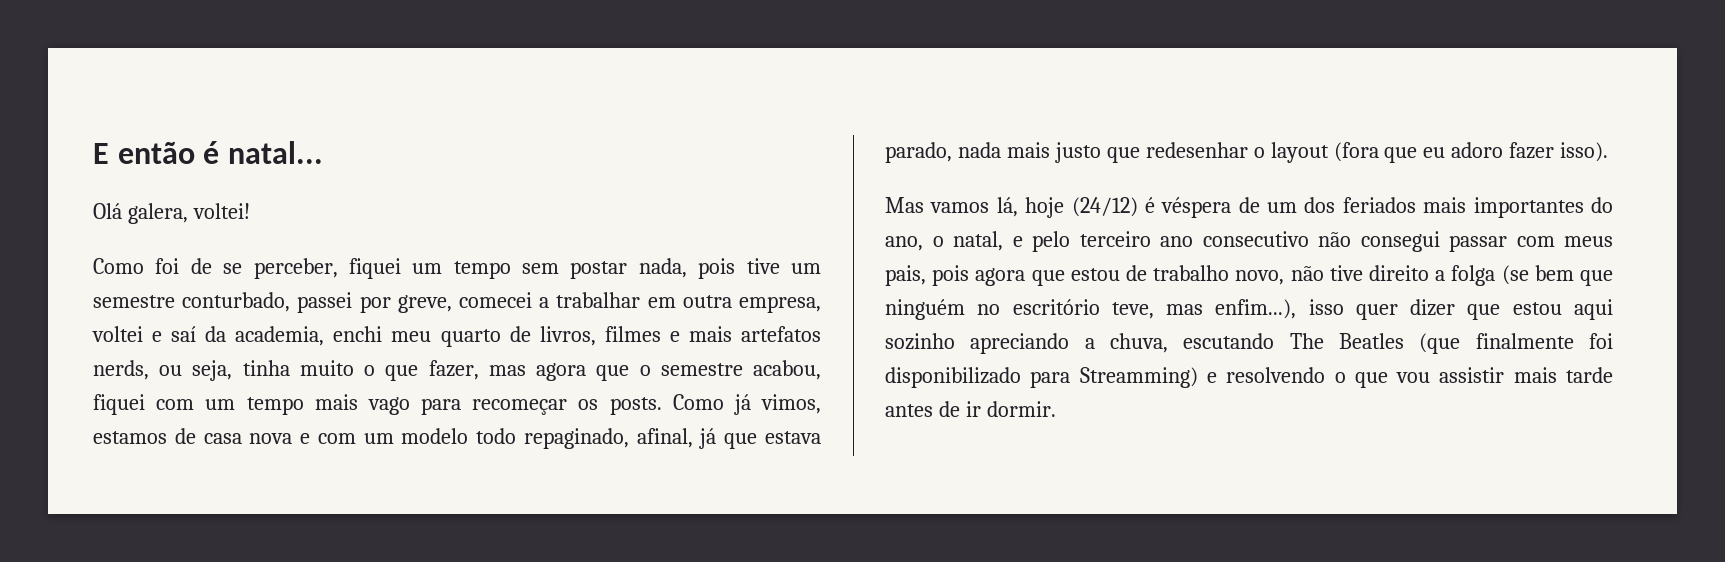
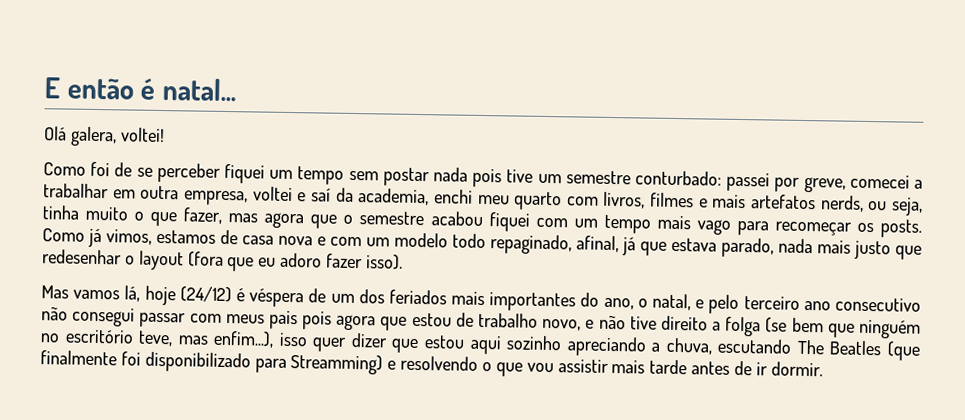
[253,258,338,279] perceber, -> [156,162,221,183] perceber
[638,258,687,278] nada, -> [432,167,468,182] nada
[182,292,291,312] conturbado, -> [635,170,722,186] conturbado:
[509,326,531,342] de -> [566,196,599,206] com
[753,360,822,380] acabou, -> [430,211,483,227] acabou
[885,265,926,286] pais, -> [268,310,298,330] pais
(1285, 277) none -> [585,319,595,329] e

